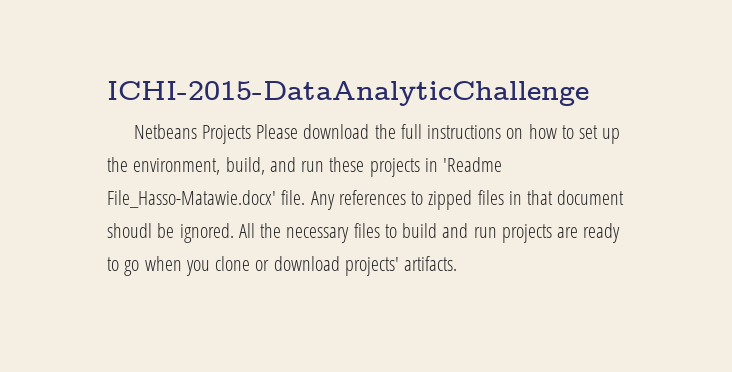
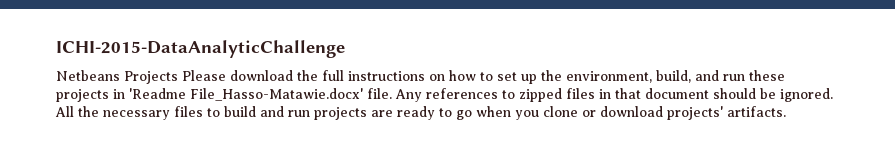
[107,223,152,238] shoudl -> [713,88,756,99] should

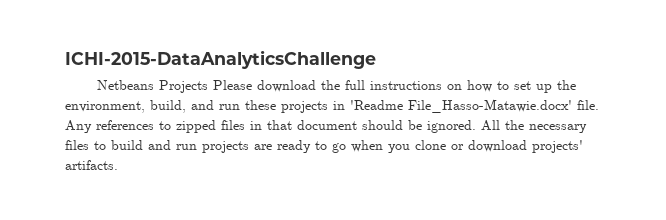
[56,40,345,58] ICHI-2015-DataAnalyticChallenge -> [65,50,376,69] ICHI-2015-DataAnalyticsChallenge

